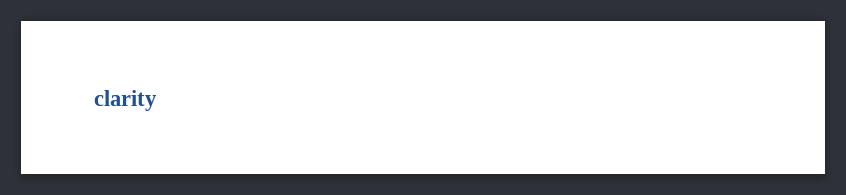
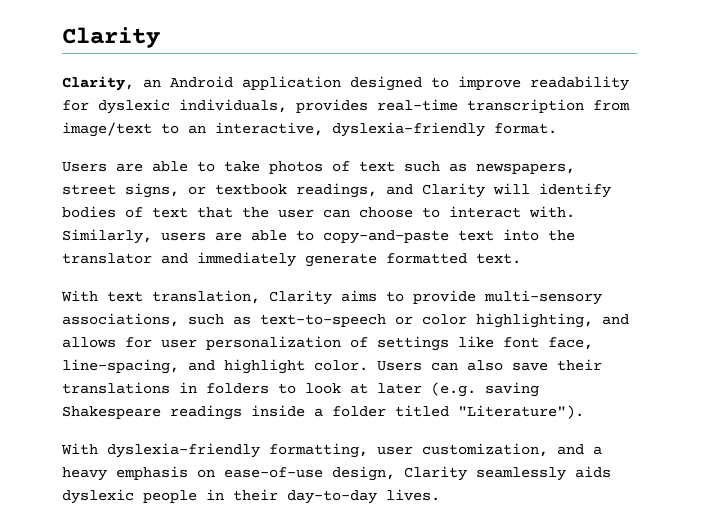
[94,90,157,111] clarity -> [62,27,160,48] [62,76,629,91] [62,99,630,114] [62,122,557,137] [62,161,575,174] [62,183,611,198] [62,206,575,218] [62,229,575,244] [62,252,521,267] [61,290,602,305] [62,313,629,328] [62,336,593,351] [62,359,602,374] [62,382,539,397] [62,405,584,420] [61,443,602,458] [62,466,611,481] [62,489,440,504] Clarity // Clarity, an Android application designed to improve readability for dyslexic individuals, provides real-time transcription from image/text to an interactive, dyslexia-friendly format. // Users are able to take photos of text such as newspapers, street signs, or textbook readings, and Clarity will identify bodies of text that the user can choose to interact with. Similarly, users are able to copy-and-paste text into the translator and immediately generate formatted text. // With text translation, Clarity aims to provide multi-sensory associations, such as text-to-speech or color highlighting, and allows for user personalization of settings like font face, line-spacing, and highlight color. Users can also save their translations in folders to look at later (e.g. saving Shakespeare readings inside a folder titled "Literature"). // With dyslexia-friendly formatting, user customization, and a heavy emphasis on ease-of-use design, Clarity seamlessly aids dyslexic people in their day-to-day lives.

